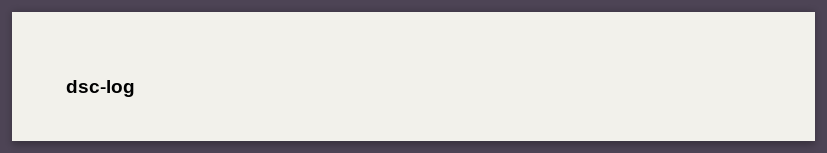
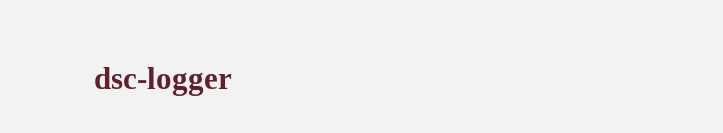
[66,80,135,97] dsc-log -> [94,67,232,96] dsc-logger

